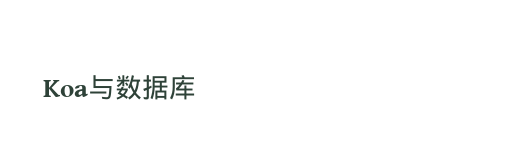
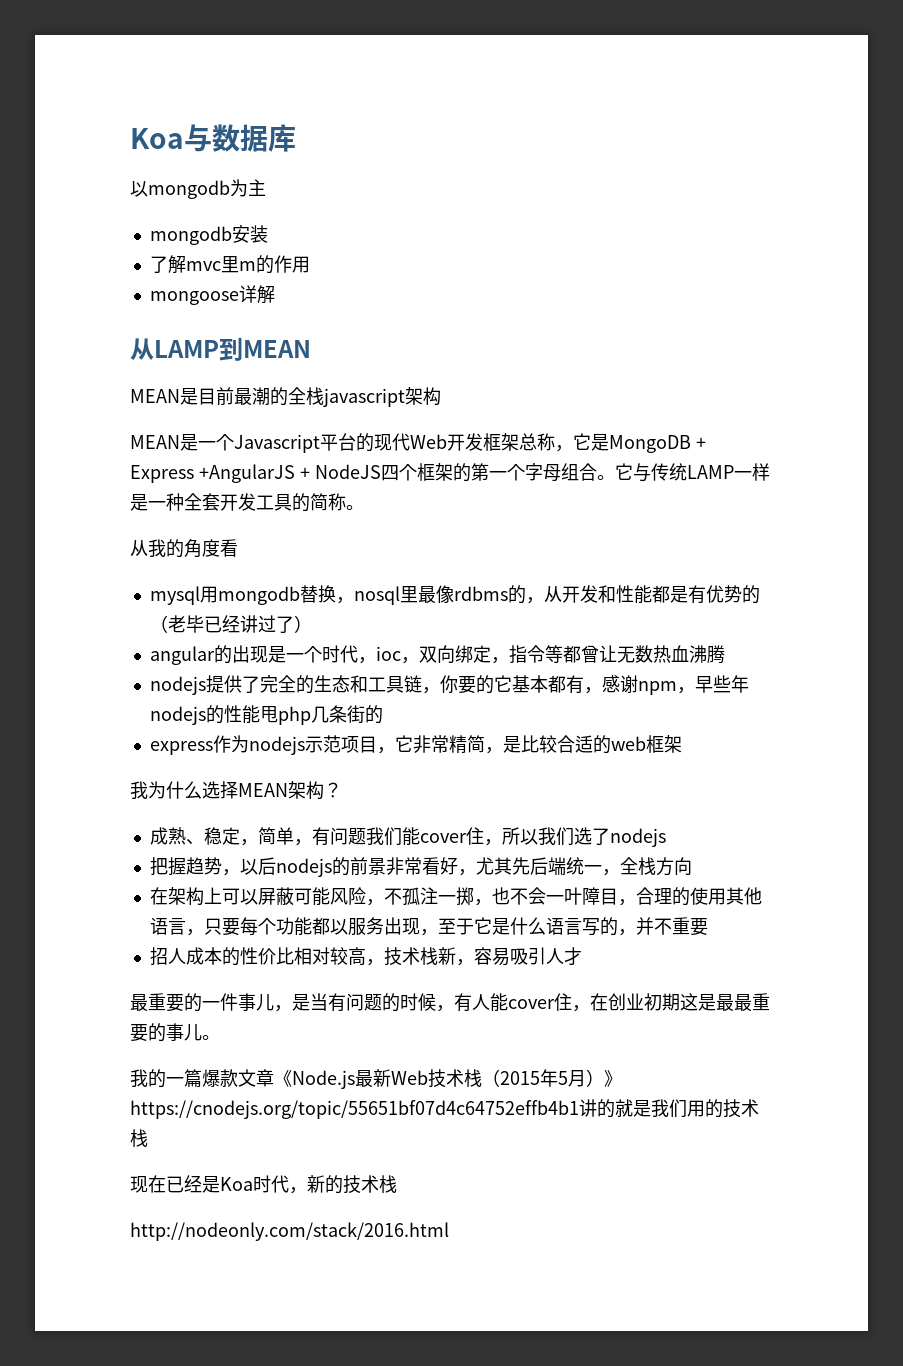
(196, 87) none -> [130,179,266,199] [149,225,268,245] [149,255,310,274] [149,285,275,305] [130,337,311,361] [130,387,441,407] [130,433,706,453] [130,463,770,483] [130,493,364,512] [130,539,238,558] [149,585,760,605] [149,615,312,633] [149,645,725,665] [149,675,749,695] [149,705,383,725] [149,735,682,755] [130,781,342,800] [149,827,666,847] [149,857,692,877] [149,887,762,906] [149,917,708,936] [149,947,582,966] [130,993,770,1012] [130,1023,220,1042] [130,1069,622,1089] [130,1099,759,1119] [130,1129,148,1147] [130,1175,397,1194] [130,1222,449,1241] // 以mongodb为主 // mongodb安装 // 了解mvc里m的作用 // mongoose详解 // 从LAMP到MEAN // MEAN是目前最潮的全栈javascript架构 // MEAN是一个Javascript平台的现代Web开发框架总称，它是MongoDB + Express +AngularJS + NodeJS四个框架的第一个字母组合。它与传统LAMP一样是一种全套开发工具的简称。 // 从我的角度看 // mysql用mongodb替换，nosql里最像rdbms的，从开发和性能都是有优势的（老毕已经讲过了） // angular的出现是一个时代，ioc，双向绑定，指令等都曾让无数热血沸腾 // nodejs提供了完全的生态和工具链，你要的它基本都有，感谢npm，早些年nodejs的性能甩php几条街的 // express作为nodejs示范项目，它非常精简，是比较合适的web框架 // 我为什么选择MEAN架构？ // 成熟、稳定，简单，有问题我们能cover住，所以我们选了nodejs // 把握趋势，以后nodejs的前景非常看好，尤其先后端统一，全栈方向 // 在架构上可以屏蔽可能风险，不孤注一掷，也不会一叶障目，合理的使用其他语言，只要每个功能都以服务出现，至于它是什么语言写的，并不重要 // 招人成本的性价比相对较高，技术栈新，容易吸引人才 // 最重要的一件事儿，是当有问题的时候，有人能cover住，在创业初期这是最最重要的事儿。 // 我的一篇爆款文章《Node.js最新Web技术栈（2015年5月）》https://cnodejs.org/topic/55651bf07d4c64752effb4b1讲的就是我们用的技术栈 // 现在已经是Koa时代，新的技术栈 // http://nodeonly.com/stack/2016.html

